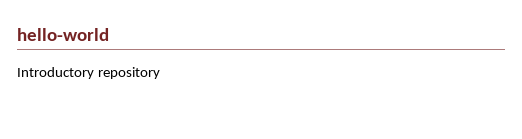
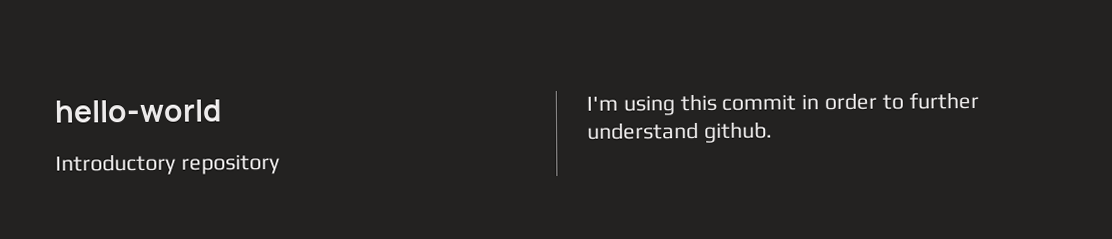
(160, 73) none -> [586,91,979,116] [587,121,773,143] // I'm using this commit in order to further understand github.

